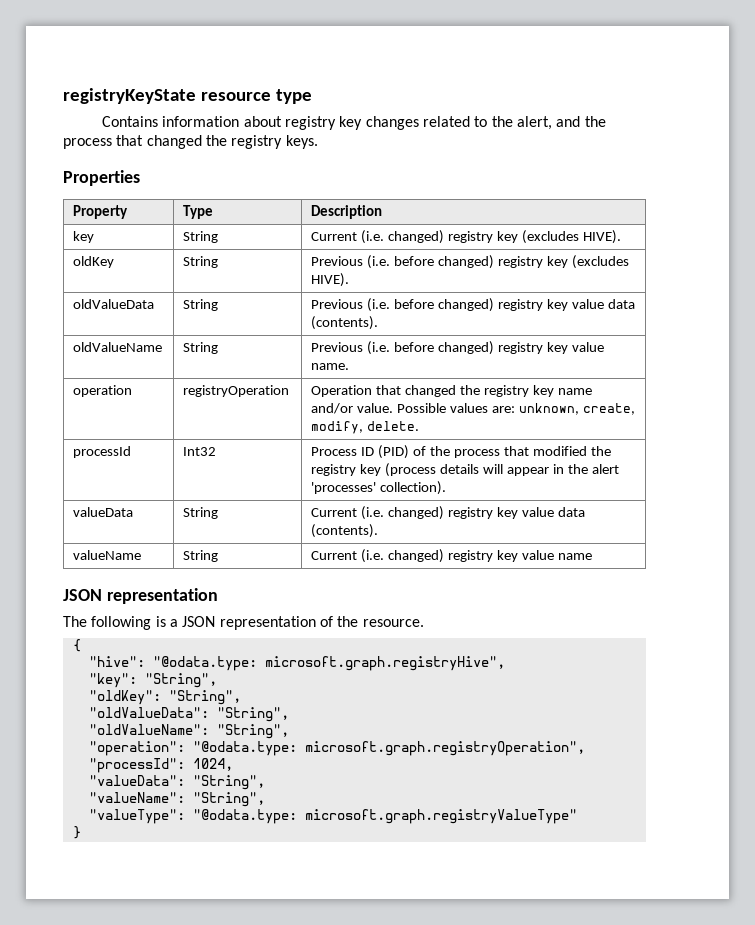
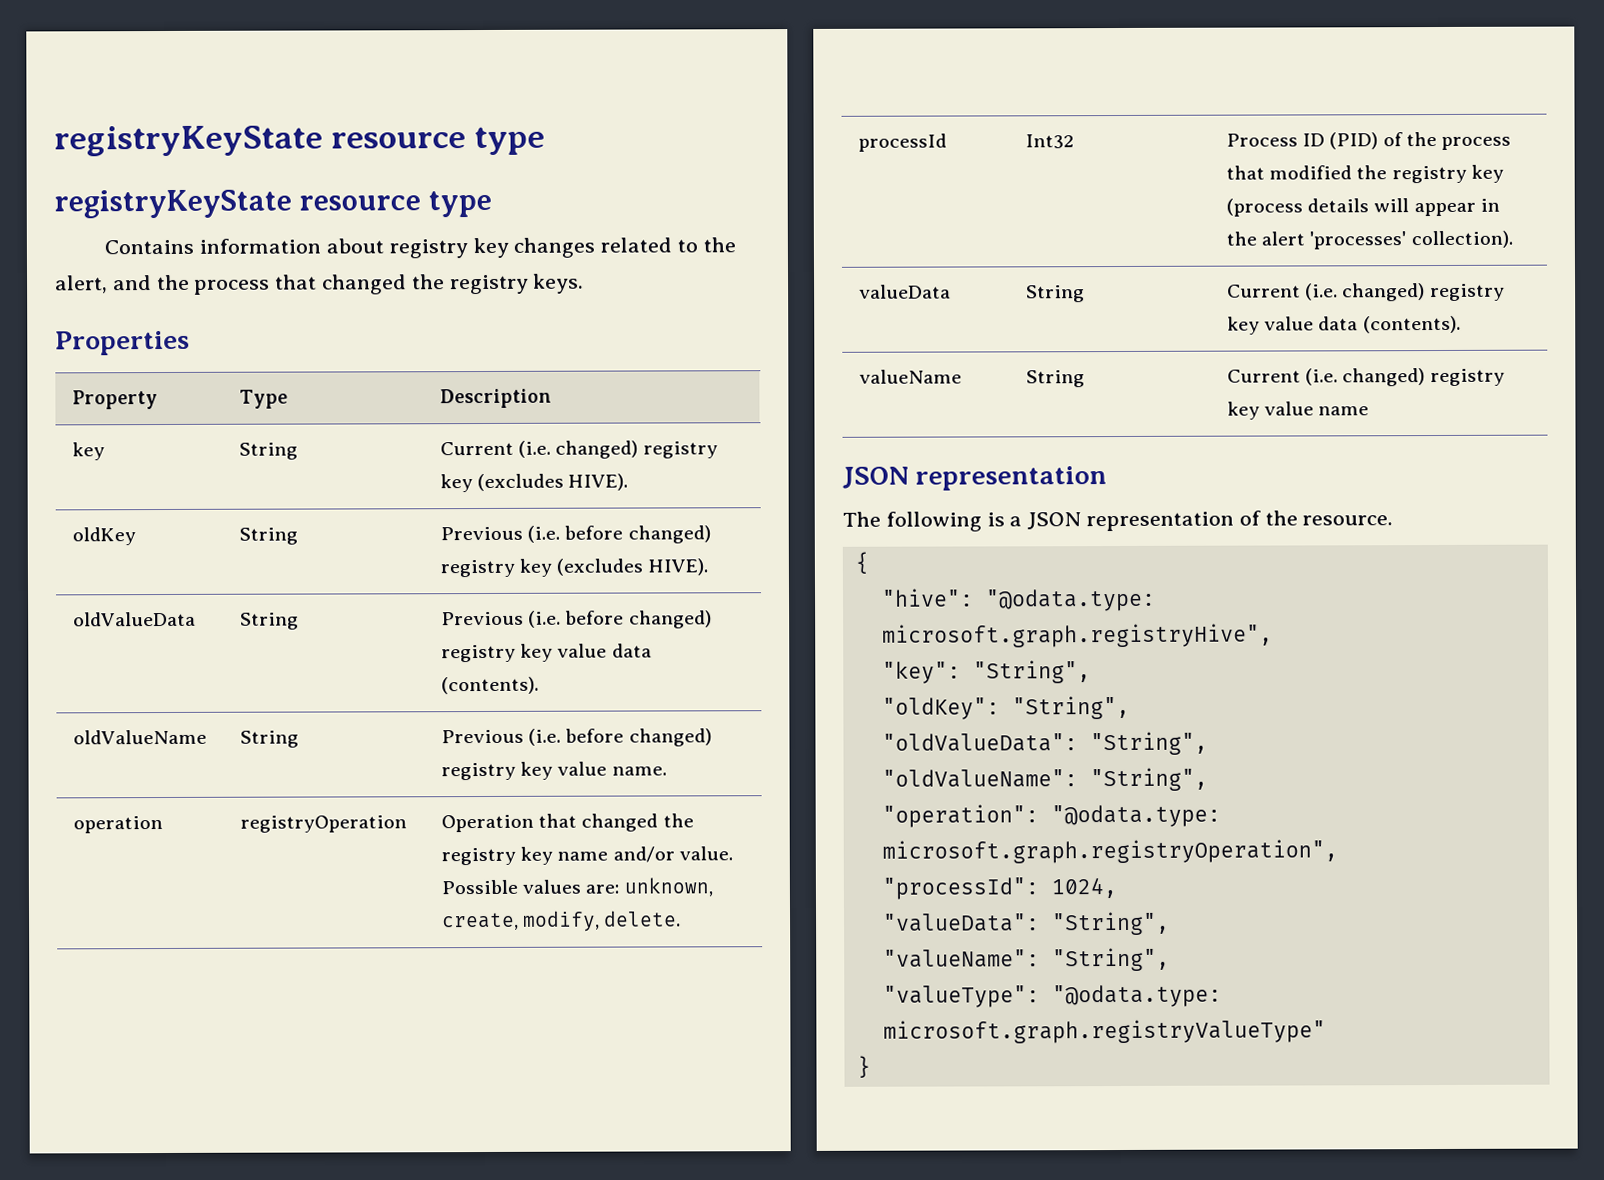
[63,88,312,104] registryKeyState resource type -> [54,125,546,157] [54,189,493,219] registryKeyState resource type // registryKeyState resource type

